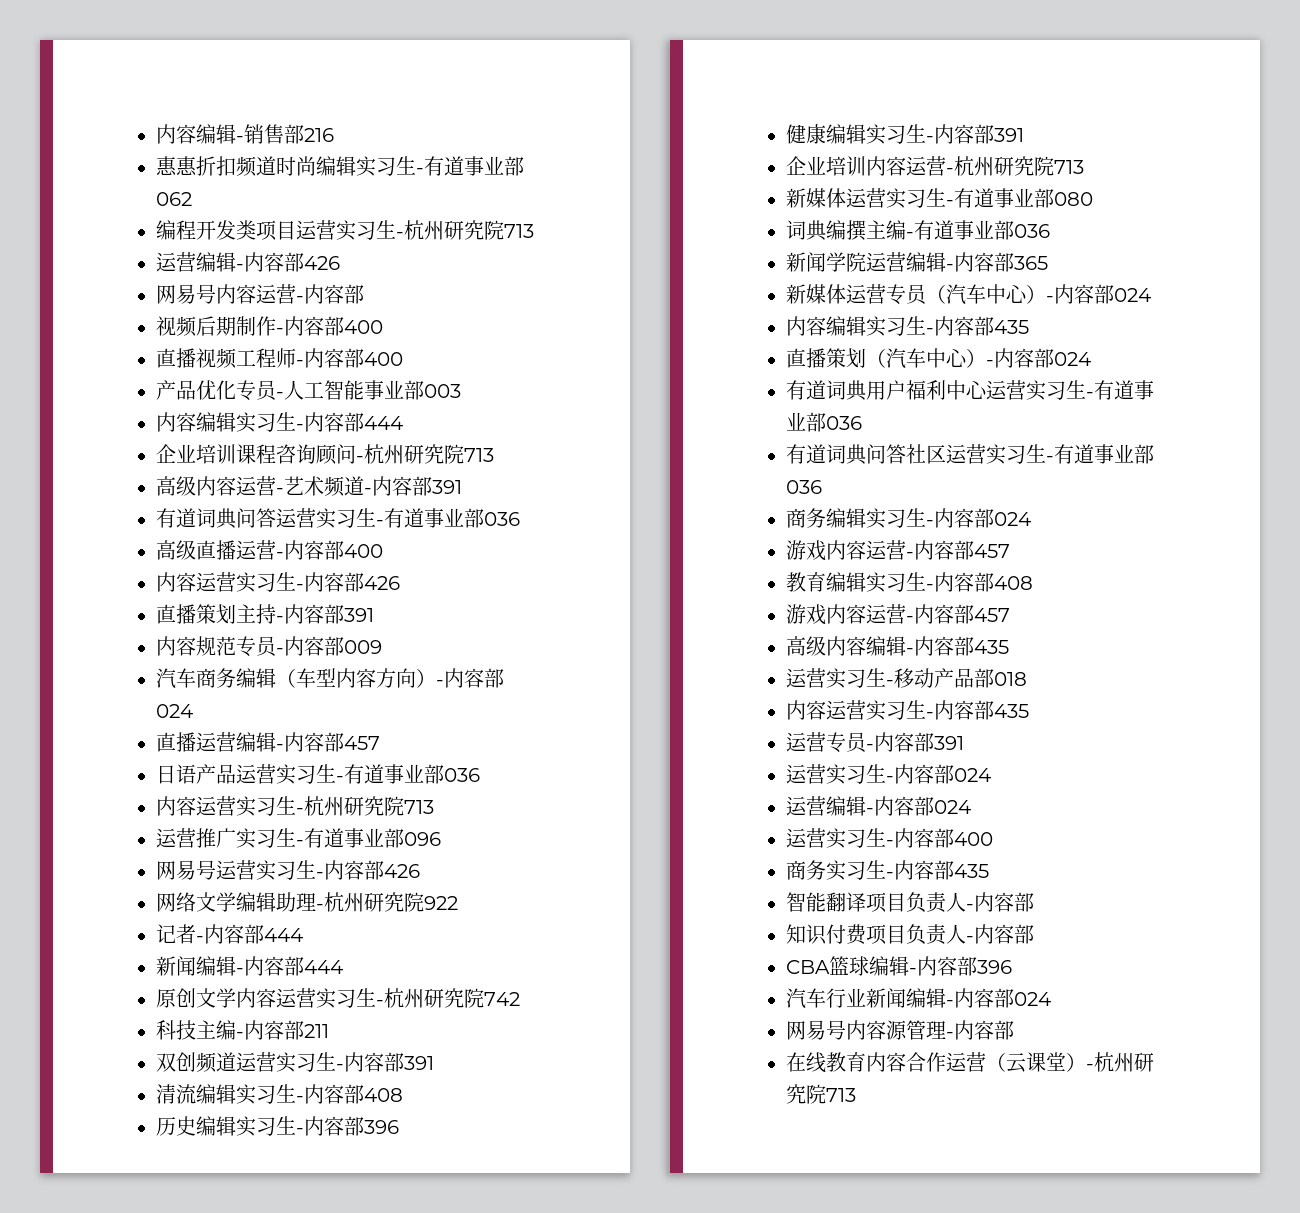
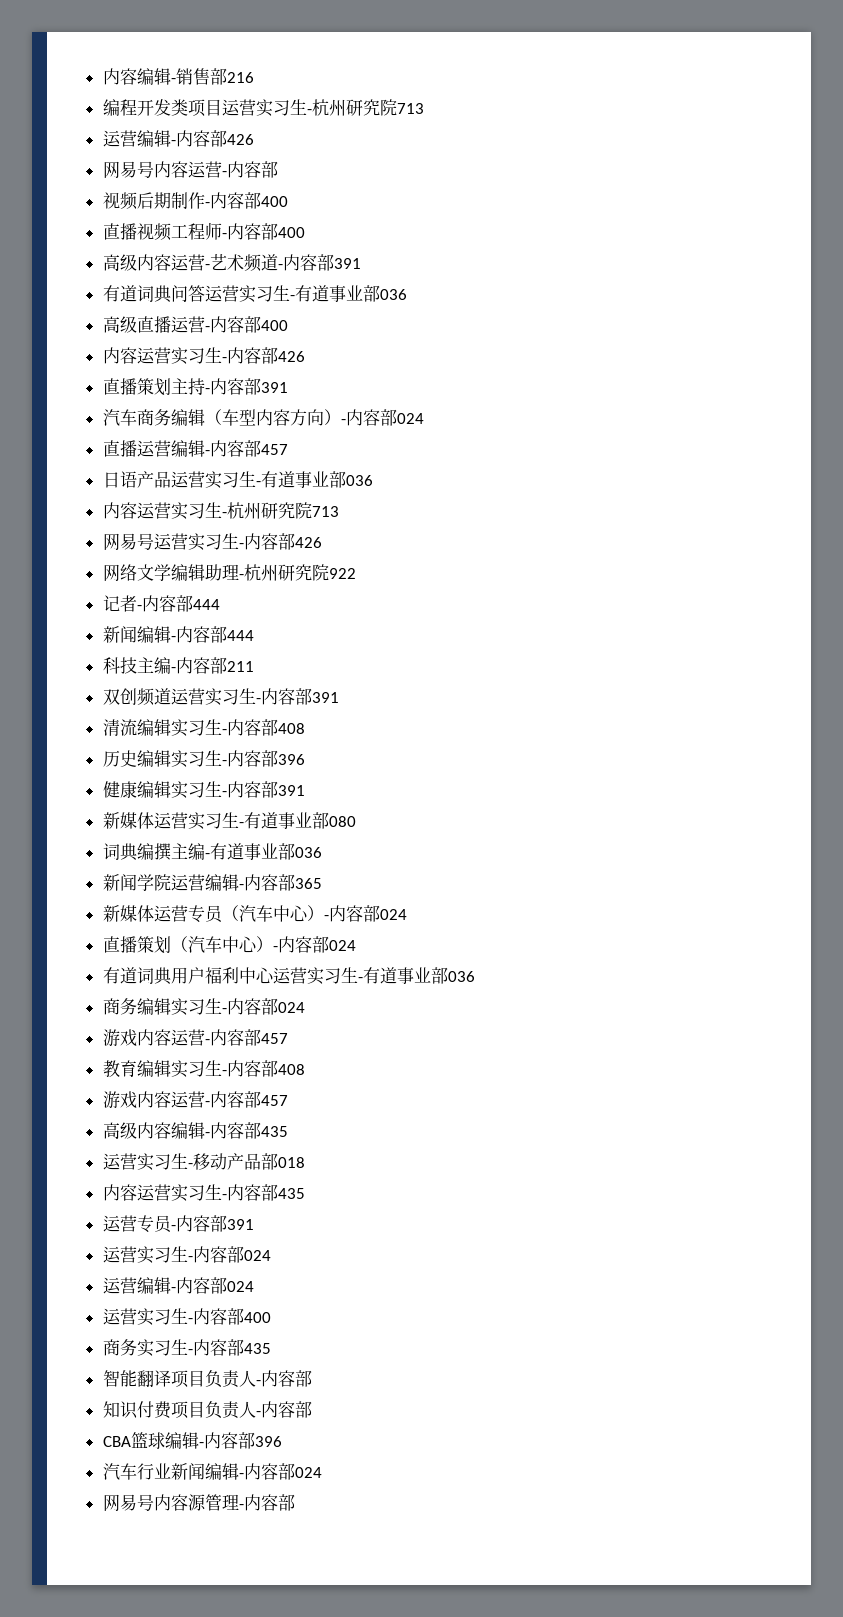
[156,156,524,177] [156,192,192,206] // 惠惠折扣频道时尚编辑实习生-有道事业部062 -> (254, 77) none
[156,380,461,401] [156,412,403,433] [156,444,494,465] // 产品优化专员-人工智能事业部003 // 内容编辑实习生-内容部444 // 企业培训课程咨询顾问-杭州研究院713 -> (305, 232) none
[156,636,382,657] // 内容规范专员-内容部009 -> (288, 387) none
[156,828,441,849] // 运营推广实习生-有道事业部096 -> (339, 511) none
[156,988,520,1009] // 原创文学内容运营实习生-杭州研究院742 -> (254, 635) none
[786,156,1084,176] // 企业培训内容运营-杭州研究院713 -> (305, 790) none
[786,316,1029,337] // 内容编辑实习生-内容部435 -> (407, 914) none
[786,444,1154,465] [786,480,822,494] // 有道词典问答社区运营实习生-有道事业部036 -> (475, 976) none
[786,1052,1154,1073] [786,1084,856,1104] // 在线教育内容合作运营（云课堂）-杭州研究院713 -> (295, 1502) none

